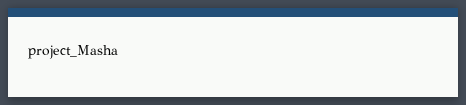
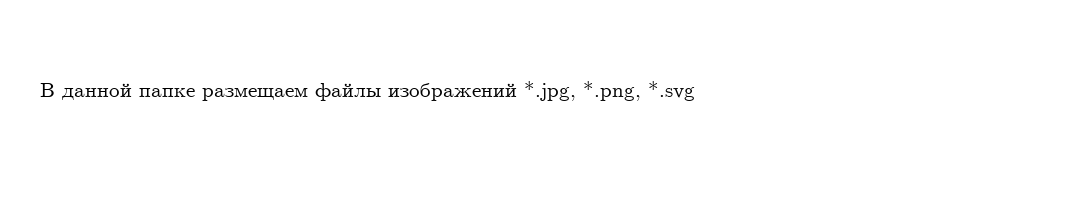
[28,45,118,59] project_Masha -> [40,81,695,101] В данной папке размещаем файлы изображений *.jpg, *.png, *.svg

